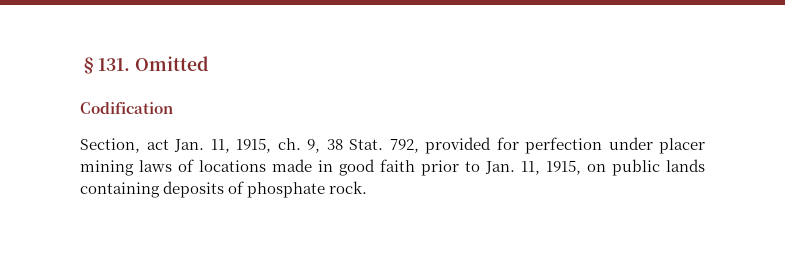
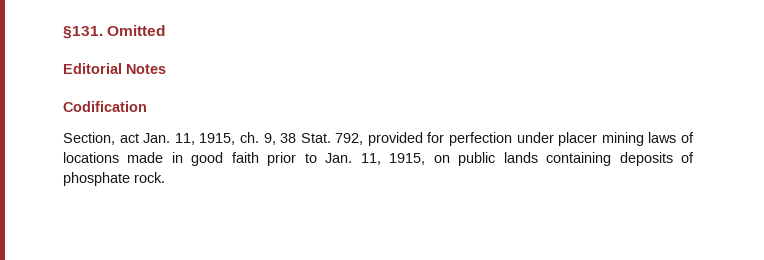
(209, 63) none -> [63,63,166,74] // Editorial Notes

